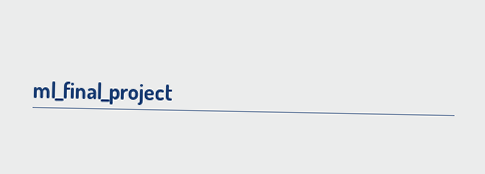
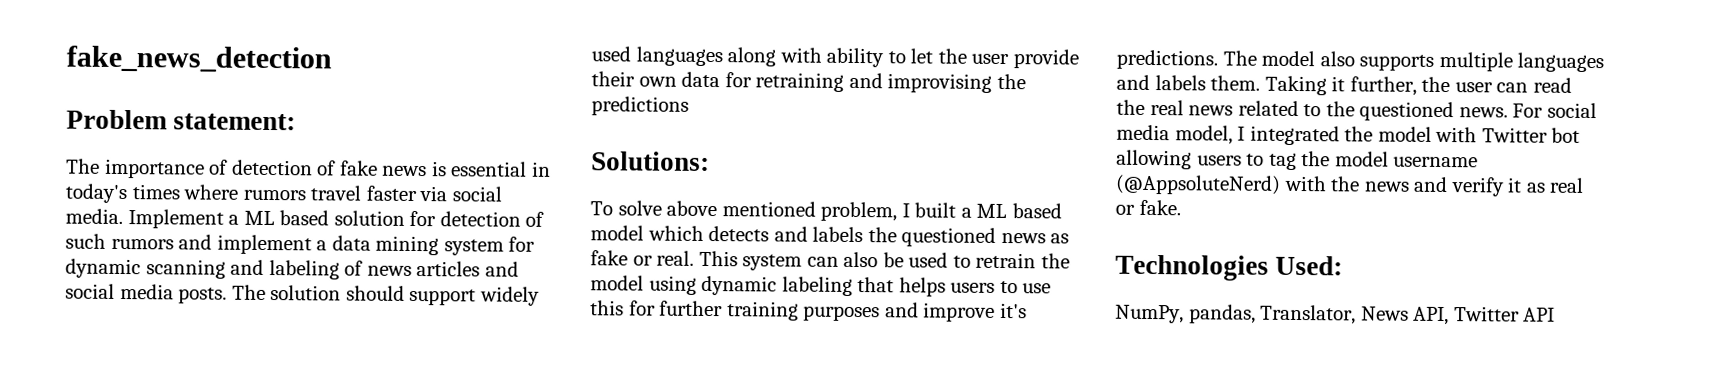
[32,80,174,106] ml_final_project -> [66,45,332,73] [66,109,297,131] [66,158,551,179] [65,183,502,204] [65,208,545,229] [65,233,536,256] [65,258,519,280] [65,283,540,306] [591,46,1079,69] [591,71,1026,93] [591,96,689,116] [591,151,710,171] [590,200,1062,222] [590,225,1070,247] [590,250,1070,271] [590,275,1052,297] [590,300,1027,322] [1116,49,1605,73] [1116,74,1572,96] [1116,99,1597,122] [1116,124,1581,146] [1116,149,1479,170] [1115,174,1585,197] [1115,199,1181,216] [1115,254,1344,281] [1115,304,1556,326] fake_news_detection // Problem statement: // The importance of detection of fake news is essential in today's times where rumors travel faster via social media. Implement a ML based solution for detection of such rumors and implement a data mining system for dynamic scanning and labeling of news articles and social media posts. The solution should support widely used languages along with ability to let the user provide their own data for retraining and improvising the predictions // Solutions: // To solve above mentioned problem, I built a ML based model which detects and labels the questioned news as fake or real. This system can also be used to retrain the model using dynamic labeling that helps users to use this for further training purposes and improve it's predictions. The model also supports multiple languages and labels them. Taking it further, the user can read the real news related to the questioned news. For social media model, I integrated the model with Twitter bot allowing users to tag the model username (@AppsoluteNerd) with the news and verify it as real or fake. // Technologies Used: // NumPy, pandas, Translator, News API, Twitter API

